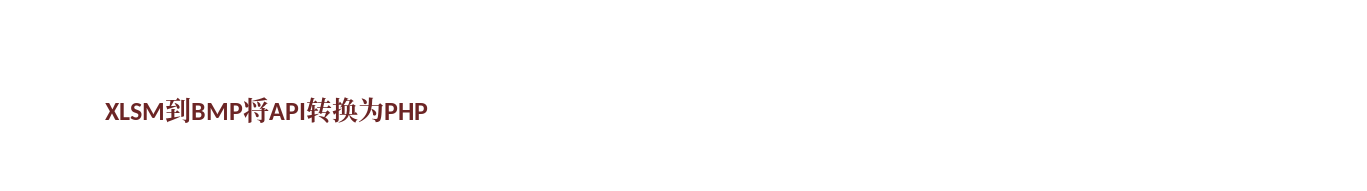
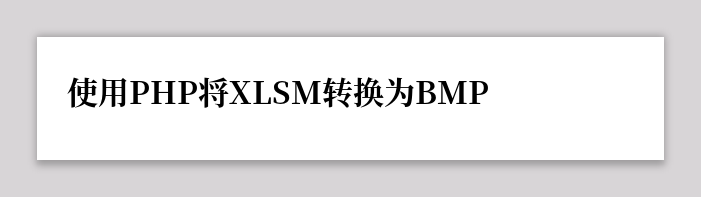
[105,97,428,124] XLSM到BMP将API转换为PHP -> [67,77,489,109] 使用PHP将XLSM转换为BMP

